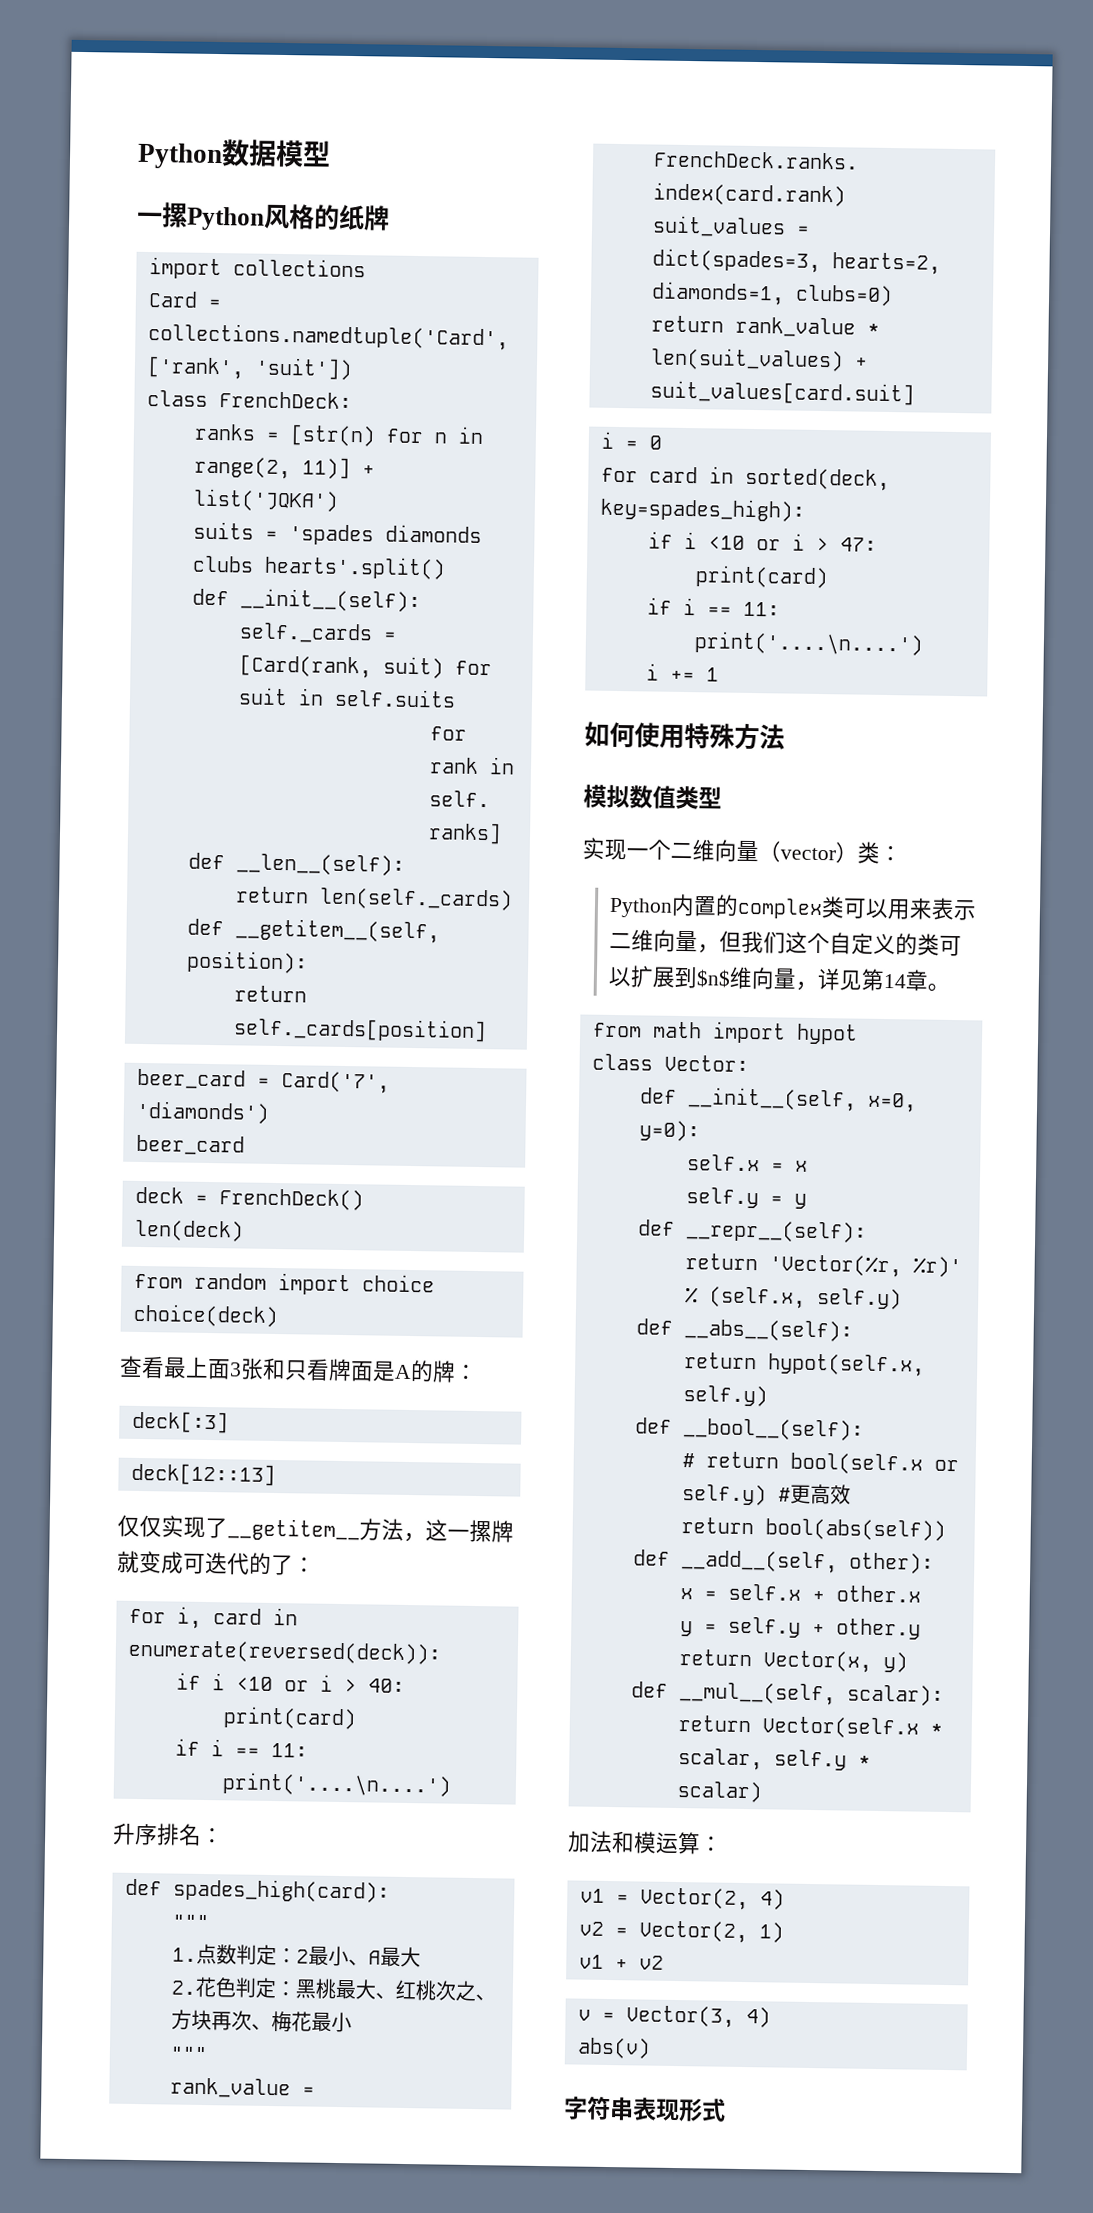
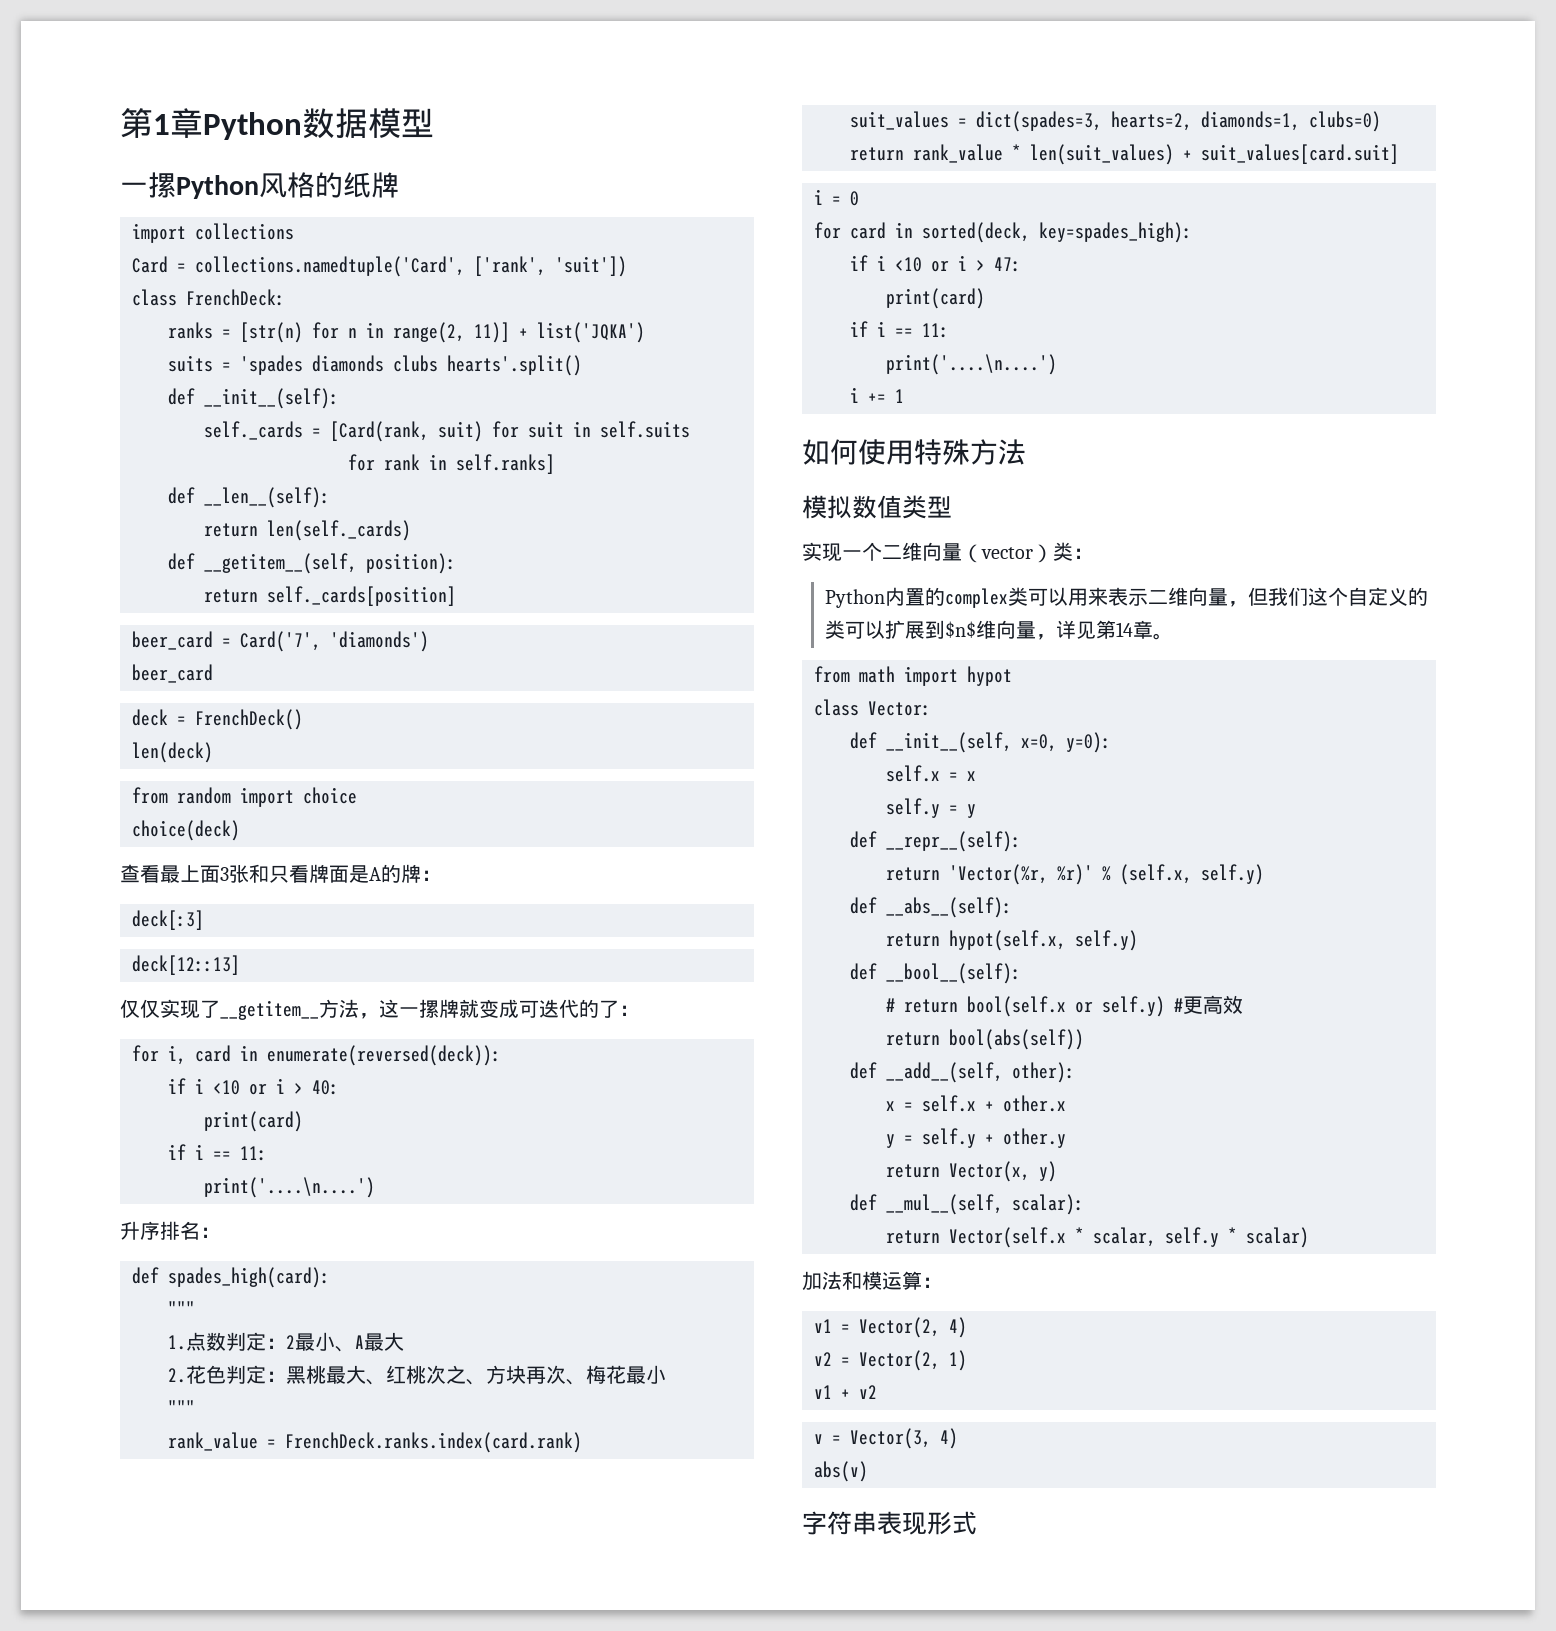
(137, 156) none -> [120,108,203,138] 第1章

